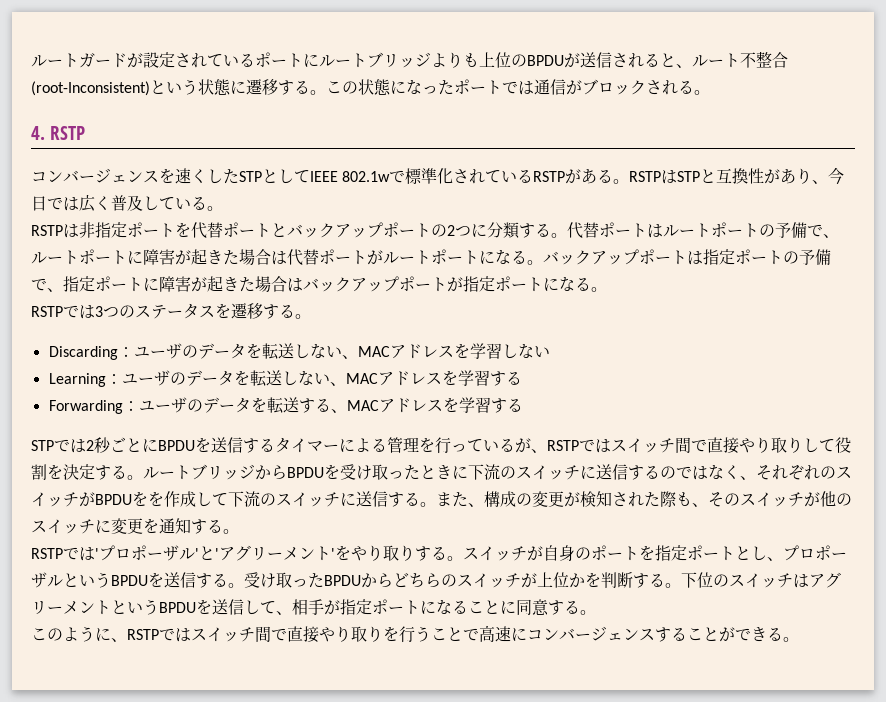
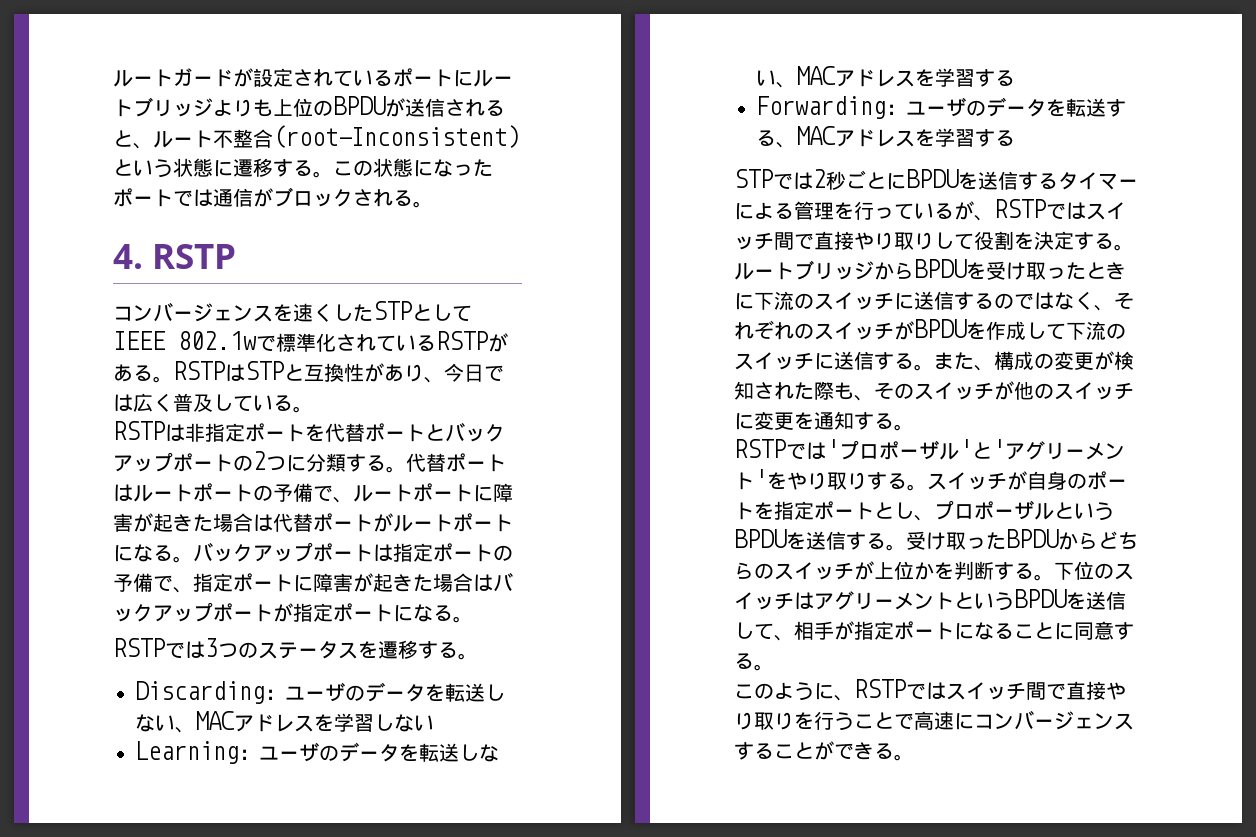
[148,491,164,507] を -> (986, 331) none

